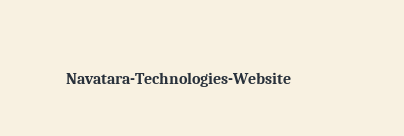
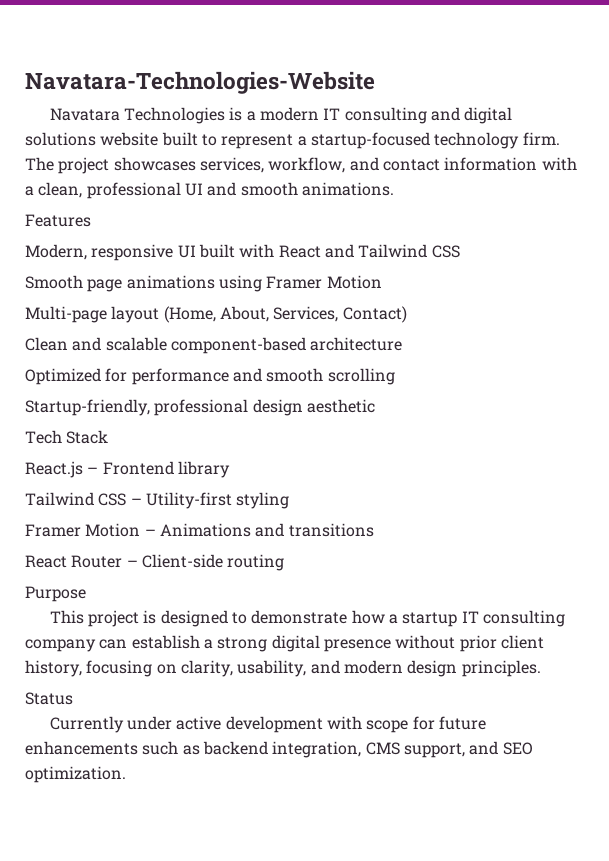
(291, 79) none -> [49,107,513,124] [25,132,560,149] [25,157,577,174] [25,182,394,199] [25,214,91,227] [25,244,460,261] [25,275,382,292] [25,306,407,323] [25,337,403,354] [25,368,395,385] [25,399,375,416] [25,430,109,444] [25,461,230,478] [25,492,290,509] [25,523,374,537] [25,554,285,571] [25,586,86,602] [49,610,565,627] [25,635,544,652] [25,660,541,677] [25,692,73,705] [49,716,486,733] [25,741,533,758] [25,766,126,783] // Navatara Technologies is a modern IT consulting and digital solutions website built to represent a startup-focused technology firm. The project showcases services, workflow, and contact information with a clean, professional UI and smooth animations. // Features // Modern, responsive UI built with React and Tailwind CSS // Smooth page animations using Framer Motion // Multi-page layout (Home, About, Services, Contact) // Clean and scalable component-based architecture // Optimized for performance and smooth scrolling // Startup-friendly, professional design aesthetic // Tech Stack // React.js – Frontend library // Tailwind CSS – Utility-first styling // Framer Motion – Animations and transitions // React Router – Client-side routing // Purpose // This project is designed to demonstrate how a startup IT consulting company can establish a strong digital presence without prior client history, focusing on clarity, usability, and modern design principles. // Status // Currently under active development with scope for future enhancements such as backend integration, CMS support, and SEO optimization.

